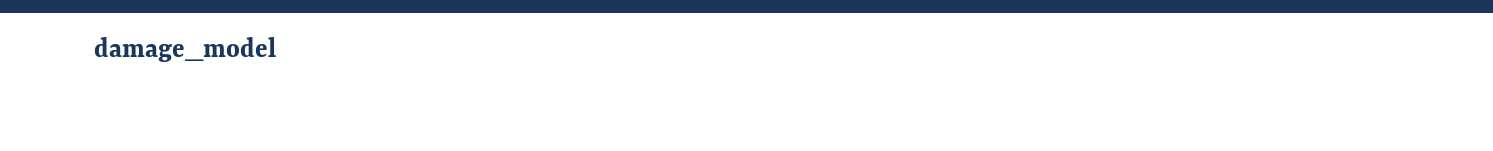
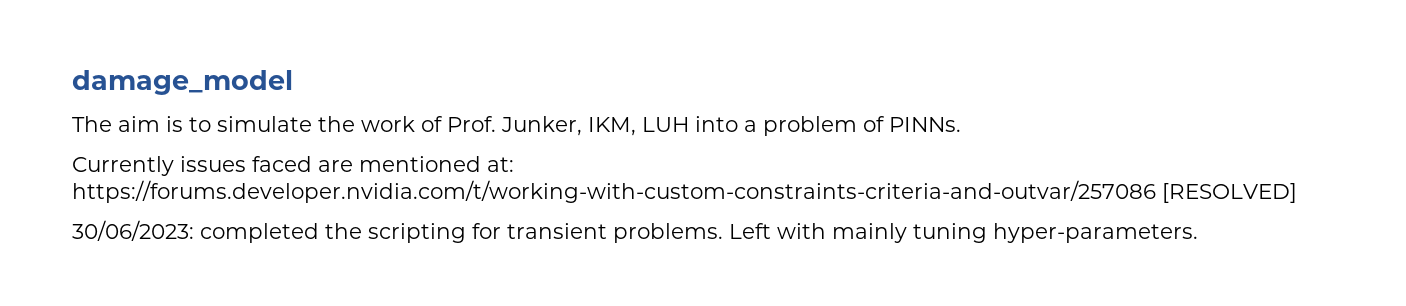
(276, 49) none -> [72,116,961,136] [72,156,514,176] [72,180,1297,203] [72,220,1198,243] // The aim is to simulate the work of Prof. Junker, IKM, LUH into a problem of PINNs. // Currently issues faced are mentioned at: https://forums.developer.nvidia.com/t/working-with-custom-constraints-criteria-and-outvar/257086 [RESOLVED] // 30/06/2023: completed the scripting for transient problems. Left with mainly tuning hyper-parameters.

